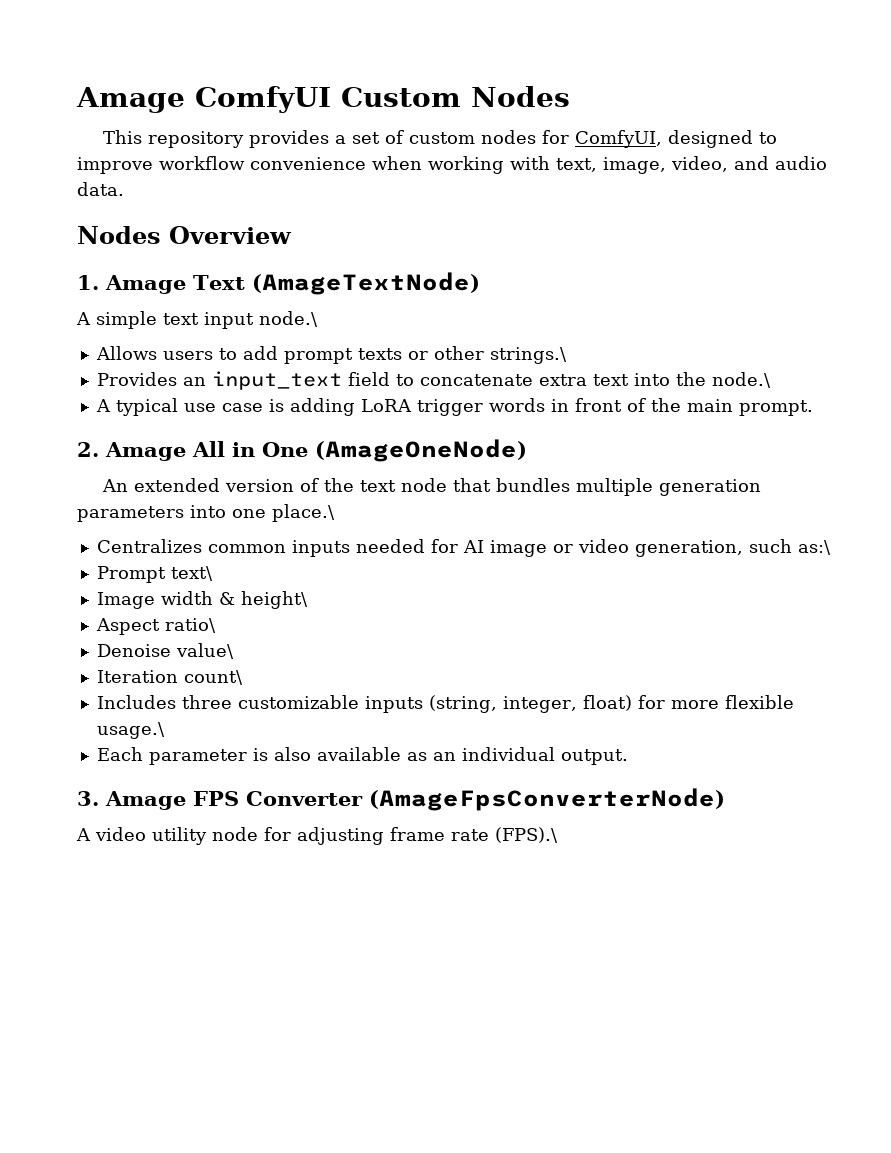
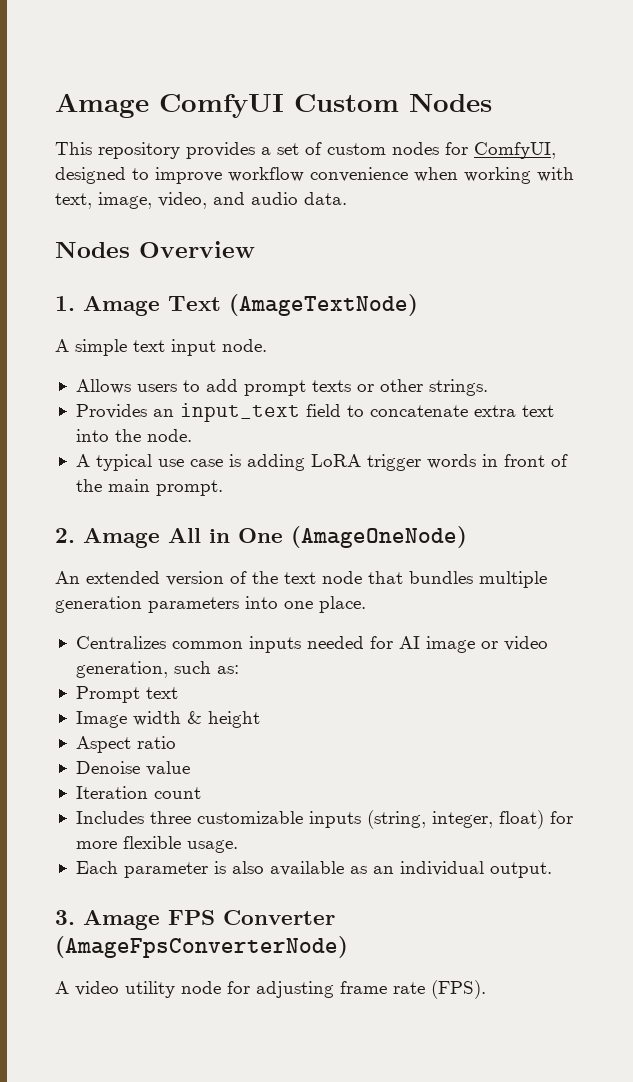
[259,311,318,327] node.\ -> [222,339,267,352] node.
[489,347,567,364] strings.\ -> [428,379,488,396] strings.
[711,372,771,388] node.\ -> [146,429,192,442] node.
[272,504,335,522] place.\ -> [319,596,366,613] place.
[797,540,831,555] as:\ -> [216,665,239,674] as:
[170,566,213,581] text\ -> [145,687,178,699] text
[240,591,308,609] height\ -> [207,711,260,728] height
[164,618,216,633] ratio\ -> [136,736,176,749] ratio
[175,643,234,659] value\ -> [145,761,190,776] value
[183,670,243,685] count\ -> [153,787,201,799] count
[96,722,165,739] usage.\ -> [186,840,238,853] usage.
[495,827,558,843] (FPS).\ -> [431,980,486,999] (FPS).

